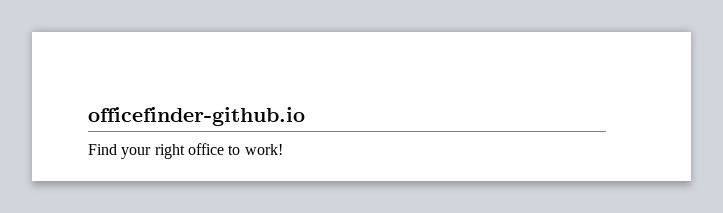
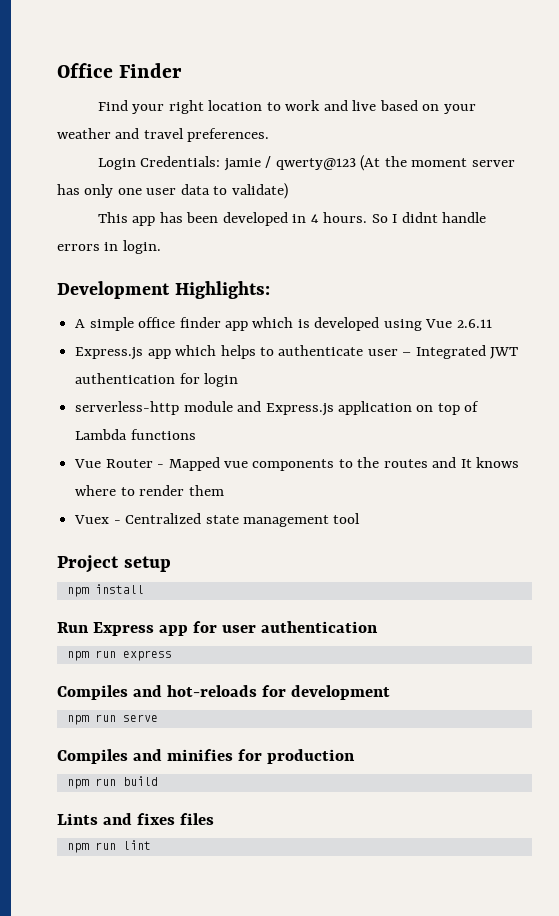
[88,107,305,126] officefinder-github.io -> [57,63,183,78] Office Finder
[187,143,283,155] office to work! -> [208,100,476,114] [57,128,270,142] [97,155,515,171] [57,183,288,199] [97,212,486,226] [57,240,161,254] [57,281,270,299] [75,317,492,331] [75,345,519,360] [75,373,239,387] [75,401,480,416] [75,429,196,440] [74,457,520,471] [75,485,224,496] [74,513,361,527] [57,555,171,573] [66,584,144,597] [57,621,378,636] [66,650,172,661] [57,685,390,700] [66,714,158,725] [57,749,355,764] [66,776,158,789] [57,813,214,825] [66,840,151,853] location to work and live based on your weather and travel preferences. // Login Credentials: jamie / qwerty@123 (At the moment server has only one user data to validate) // This app has been developed in 4 hours. So I didnt handle errors in login. // Development Highlights: // A simple office finder app which is developed using Vue 2.6.11 // Express.js app which helps to authenticate user – Integrated JWT authentication for login // serverless-http module and Express.js application on top of Lambda functions // Vue Router - Mapped vue components to the routes and It knows where to render them // Vuex - Centralized state management tool // Project setup // npm install // Run Express app for user authentication // npm run express // Compiles and hot-reloads for development // npm run serve // Compiles and minifies for production // npm run build // Lints and fixes files // npm run lint

